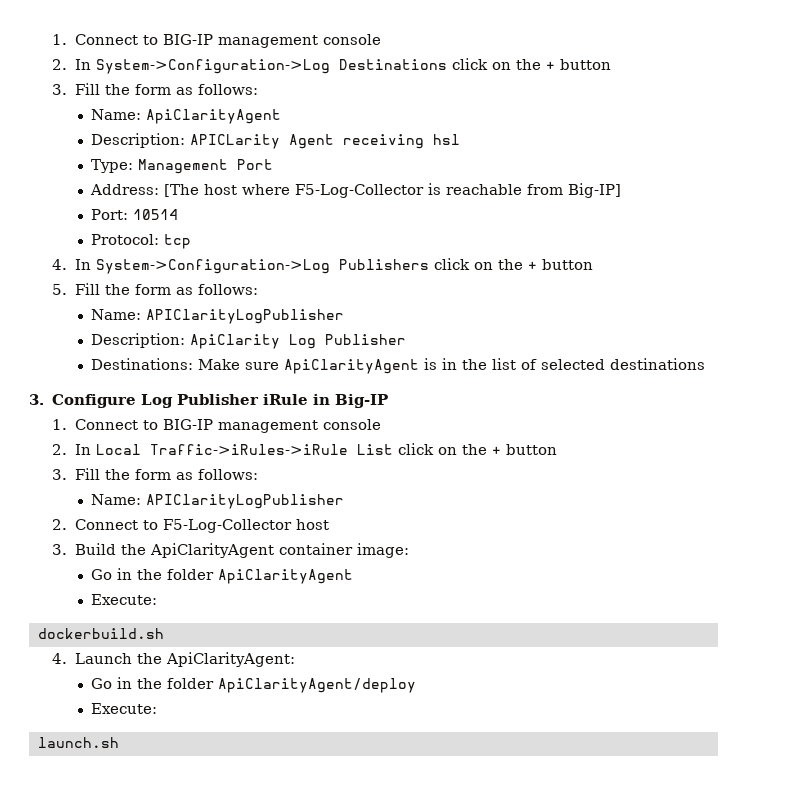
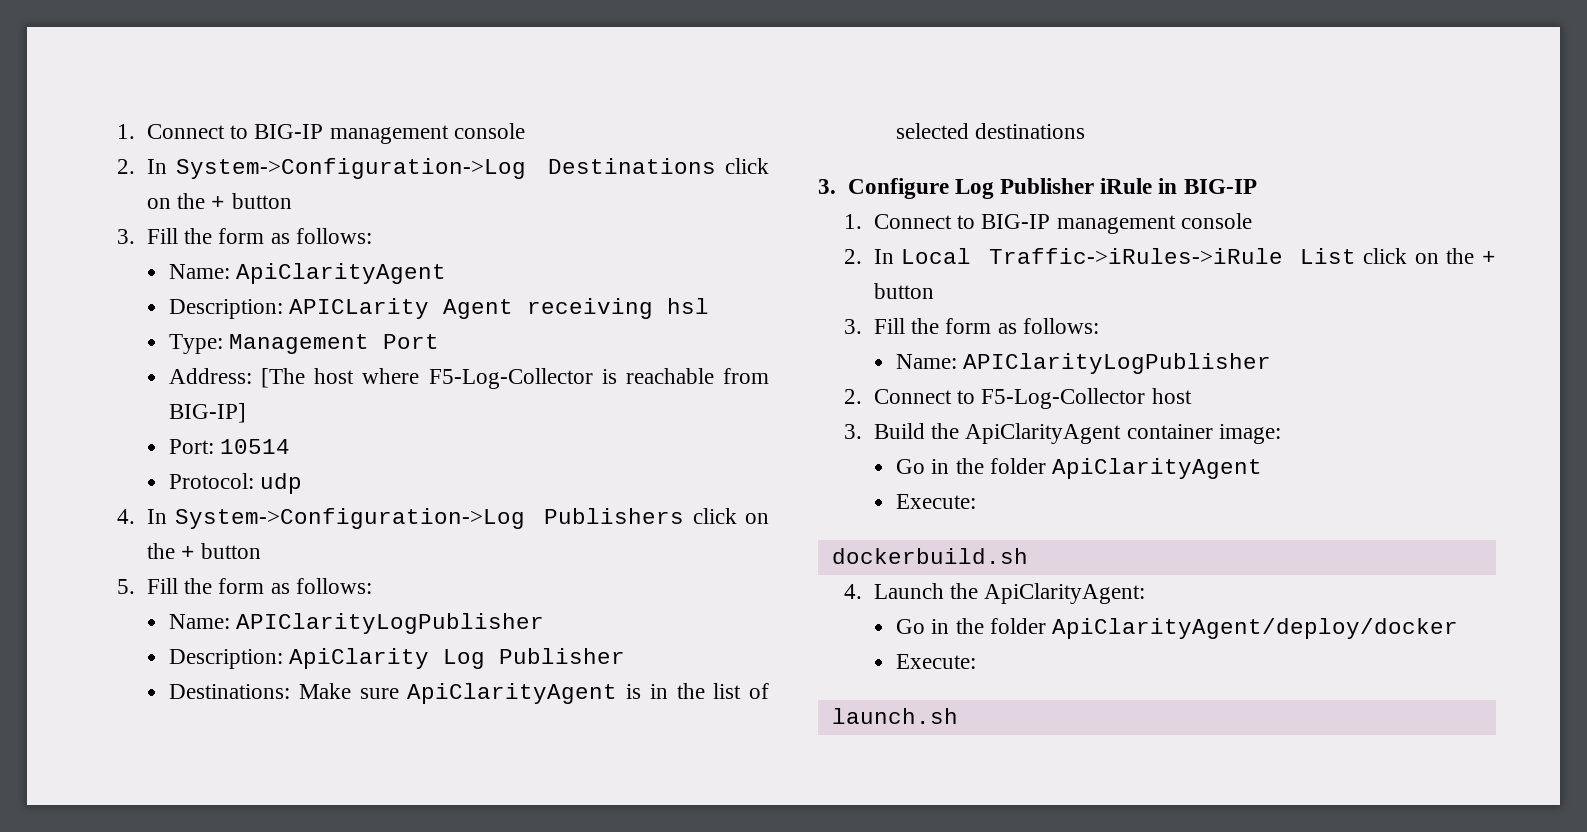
[568,183,622,198] Big-IP] -> [169,403,247,423] BIG-IP]
[164,234,192,249] tcp -> [260,473,303,494] udp
[335,394,389,408] Big-IP -> [1183,179,1257,194] BIG-IP
[218,678,417,693] ApiClarityAgent/deploy -> [1051,618,1458,639] ApiClarityAgent/deploy/docker

